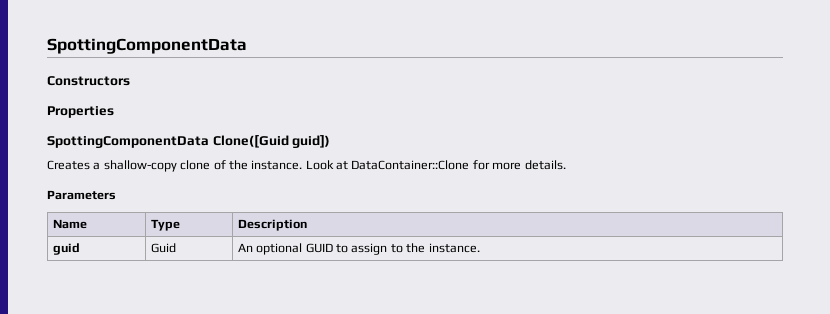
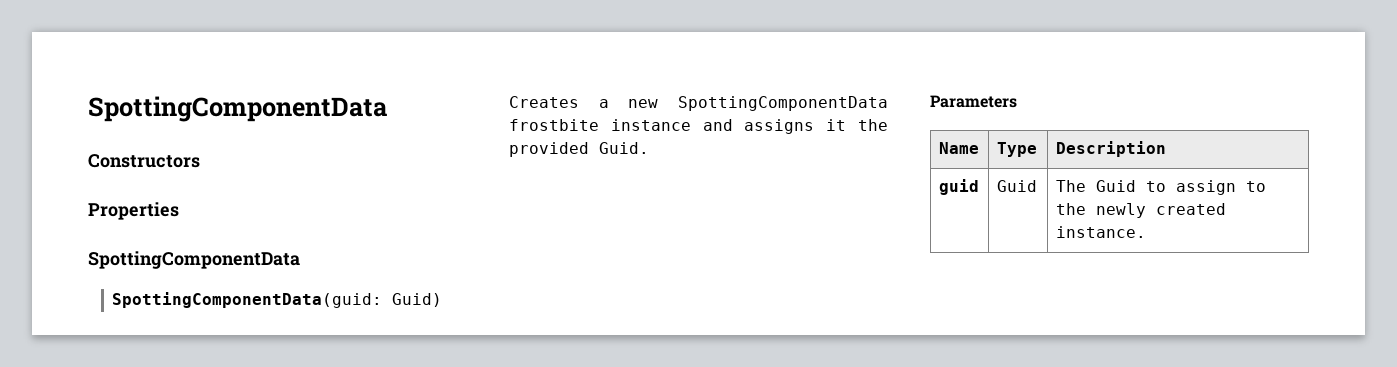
[212,135,331,148] Clone([Guid guid]) -> [112,292,443,308] // SpottingComponentData(guid: Guid)
[103,160,566,172] shallow-copy clone of the instance. Look at DataContainer::Clone for more details. -> [628,96,888,111] [509,119,888,134] [509,142,649,157] new SpottingComponentData frostbite instance and assigns it the provided Guid.
[237,243,333,255] An optional GUID -> [1055,180,1136,192] The Guid
(426, 248) none -> [1095,203,1226,218] newly created

